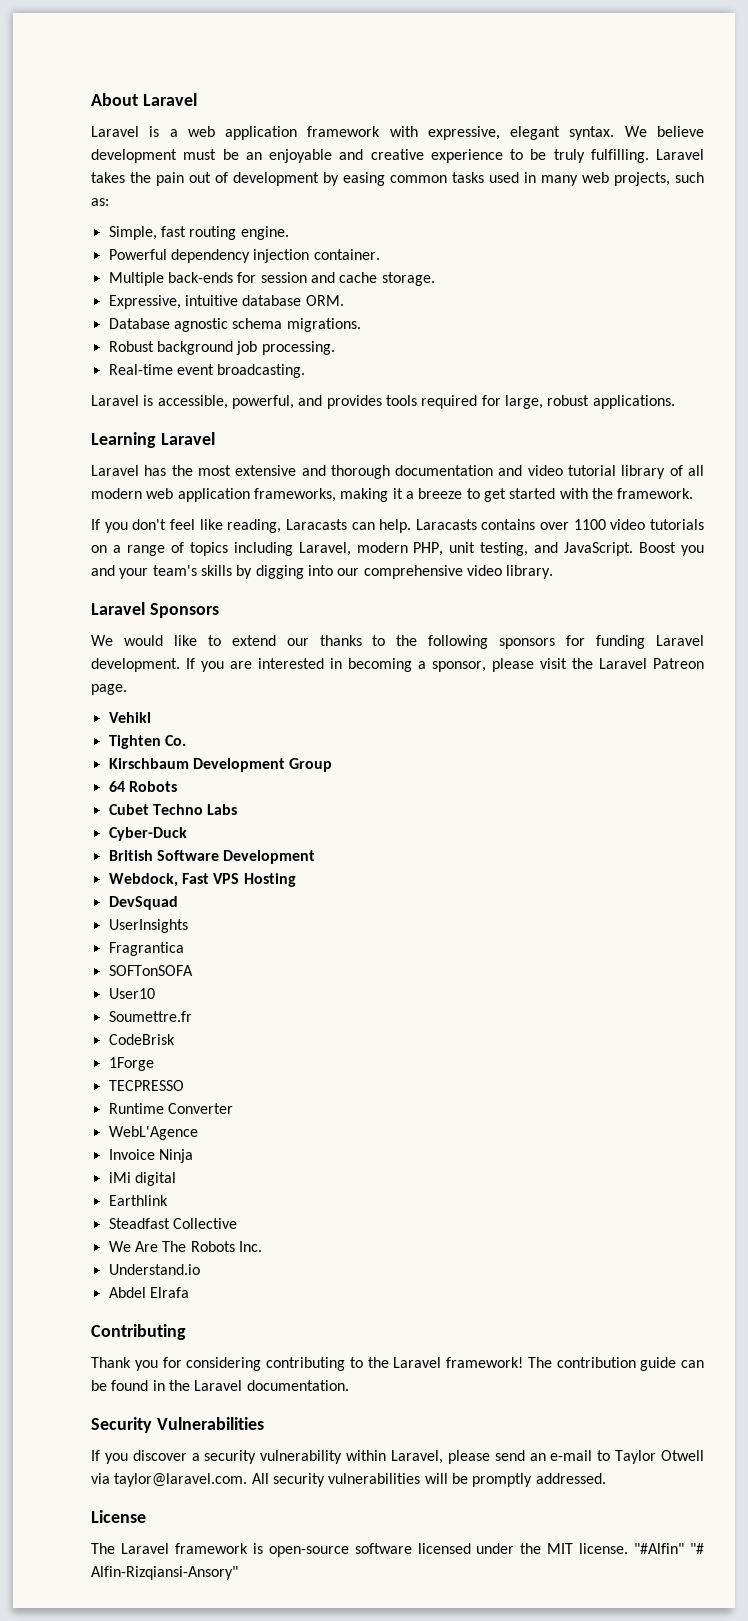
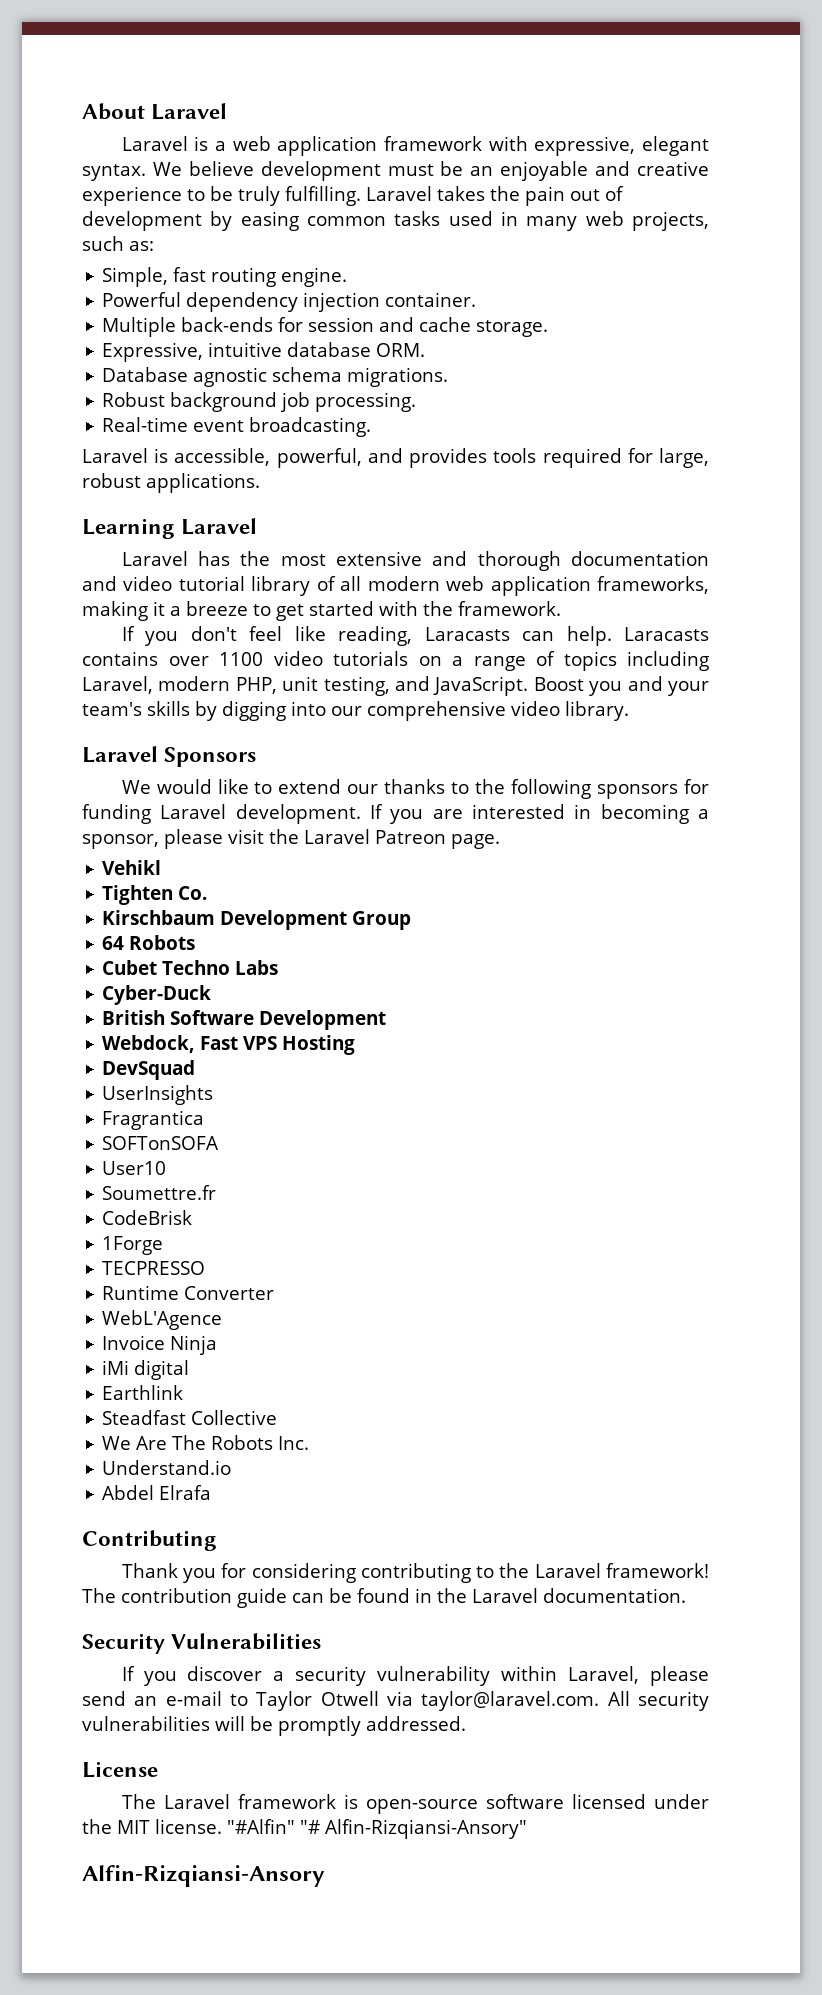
(238, 1573) none -> [82,1865,325,1887] // Alfin-Rizqiansi-Ansory

